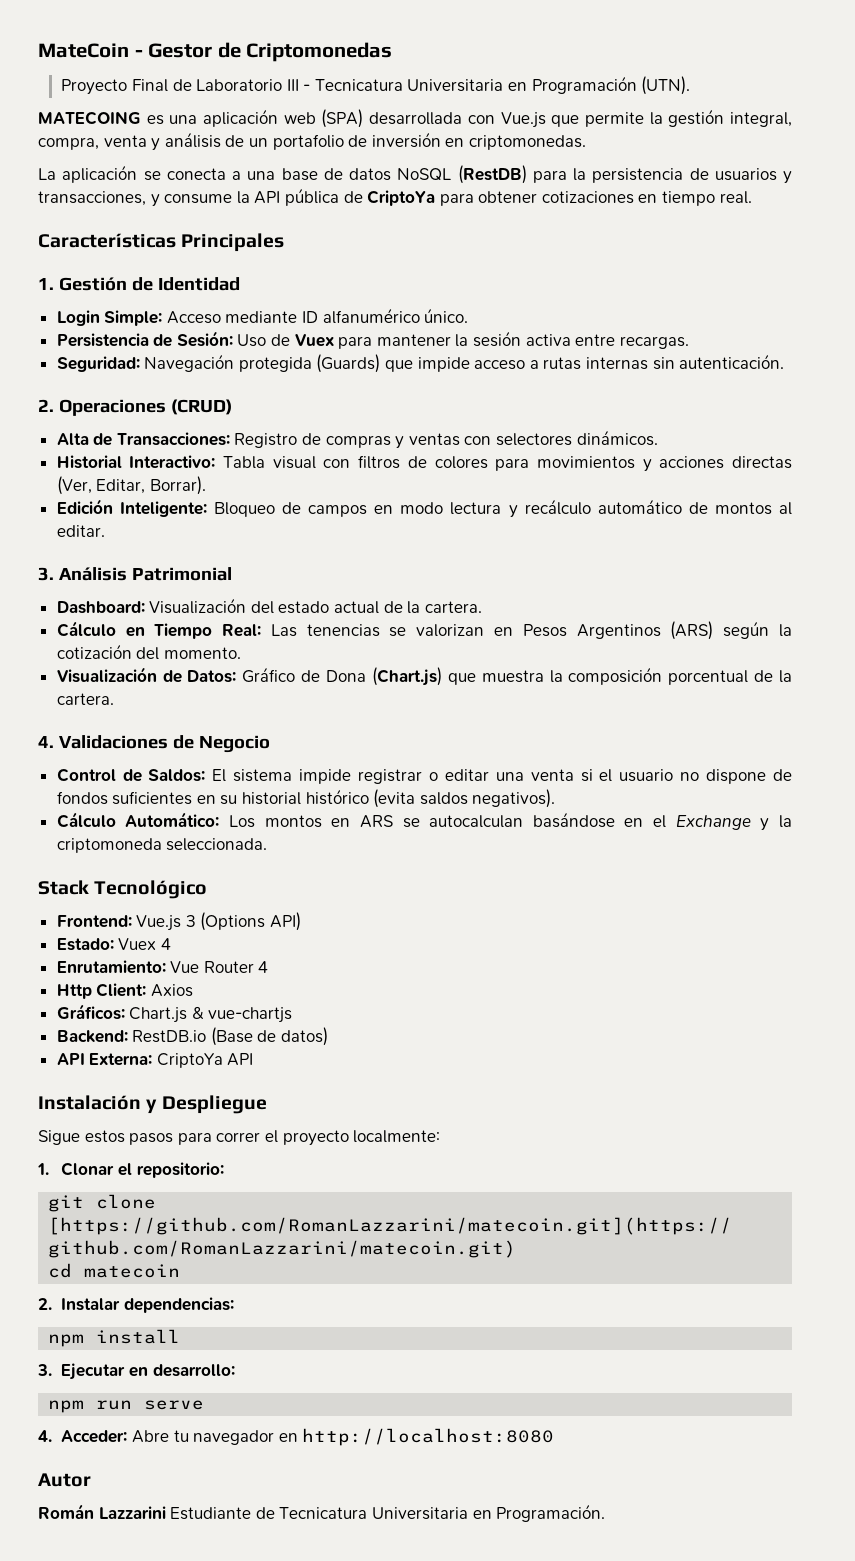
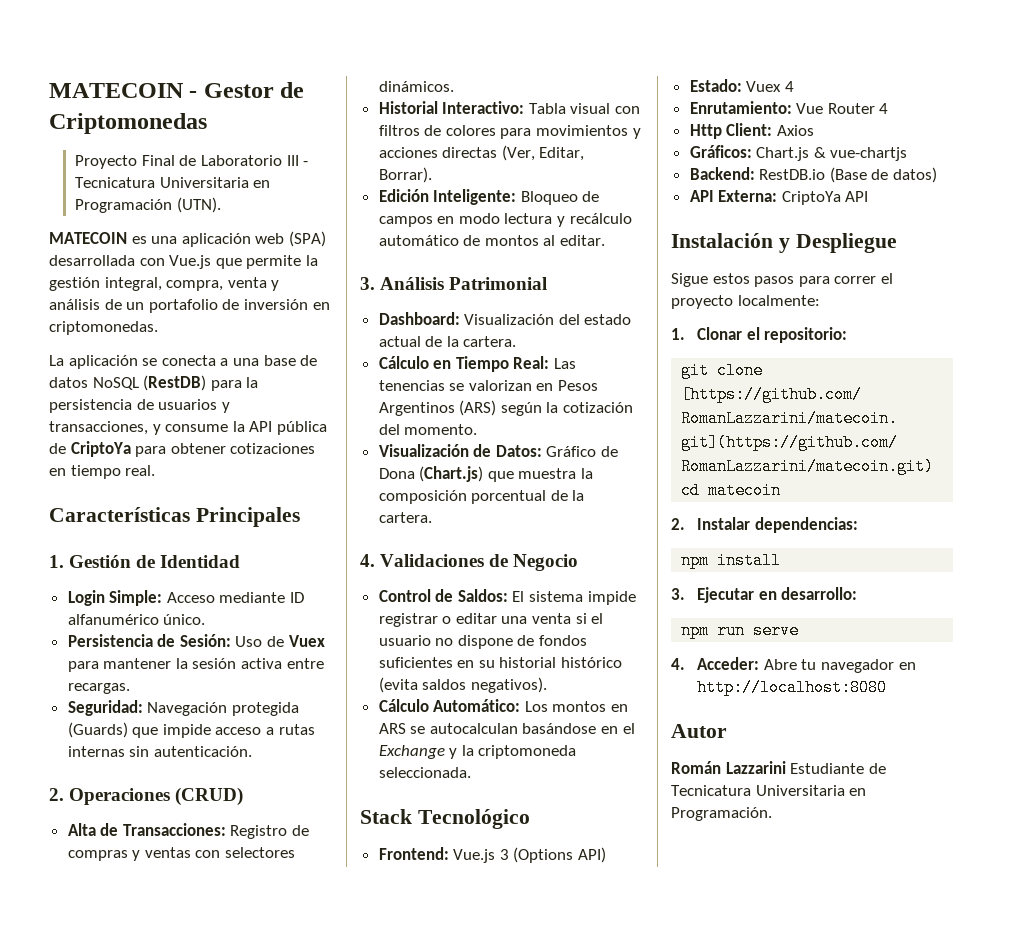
[38,43,129,58] MateCoin -> [49,83,184,98] MATECOIN
[38,111,141,125] MATECOING -> [49,232,127,244] MATECOIN

